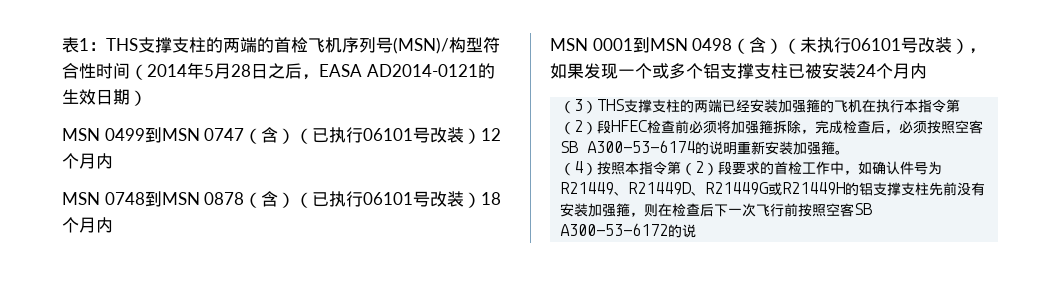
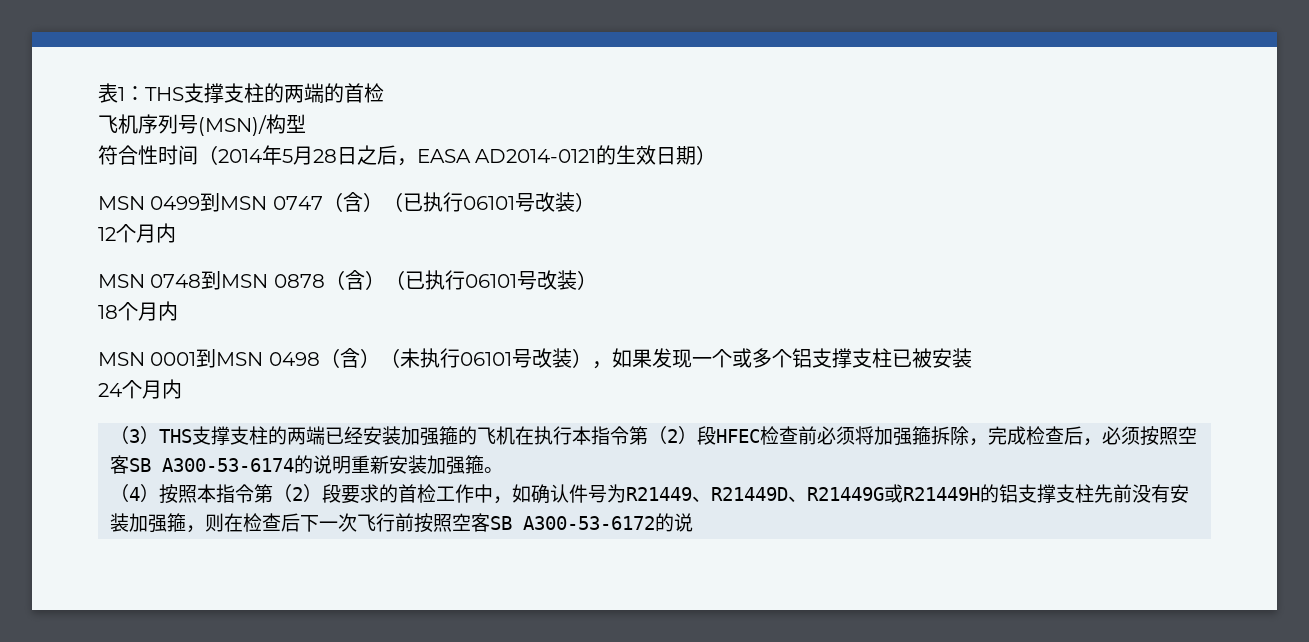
(308, 45) none -> (384, 93) //
(483, 45) none -> (306, 123) //
(482, 136) none -> (595, 202) //
(482, 200) none -> (597, 280) //
(856, 71) none -> (972, 358) //

